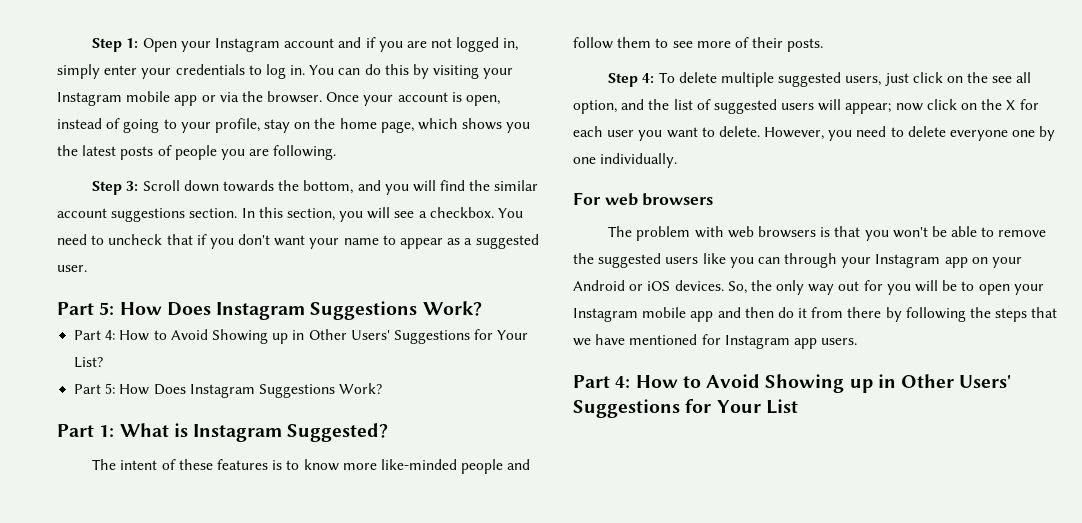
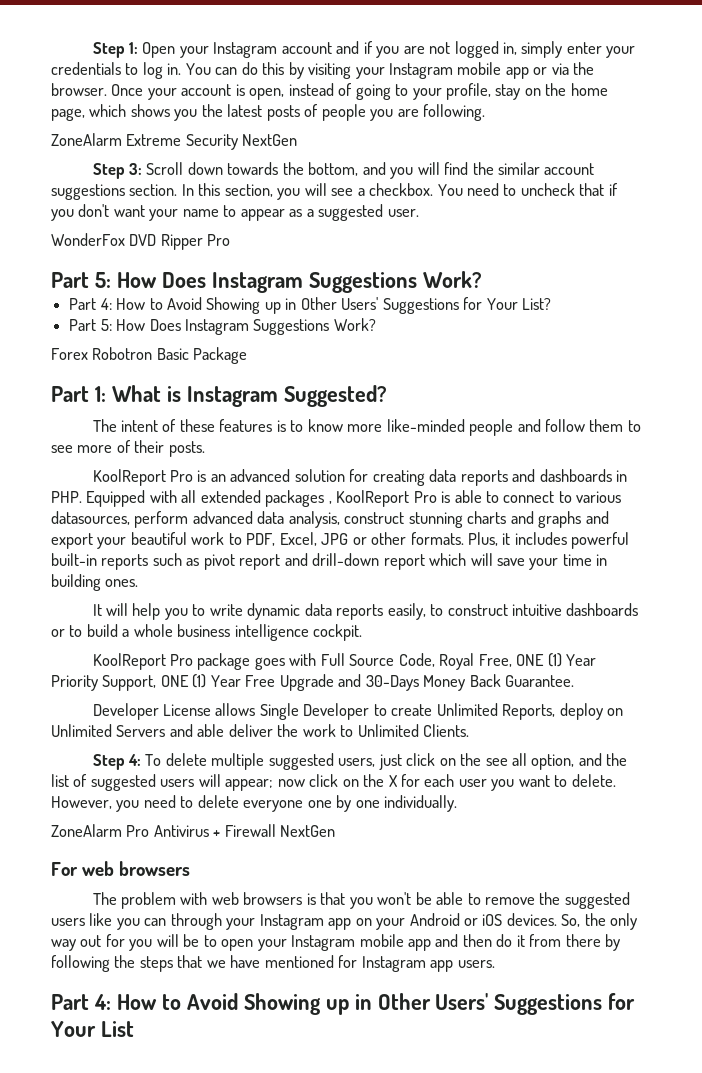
(337, 152) none -> [51,133,298,150] // ZoneAlarm Extreme Security NextGen
(87, 268) none -> [51,233,231,250] // WonderFox DVD Ripper Pro
(383, 388) none -> [51,347,248,364] // Forex Robotron Basic Package
(824, 45) none -> [92,469,628,486] [51,490,622,507] [51,511,609,528] [51,532,630,549] [51,553,608,570] [51,574,139,591] [92,603,639,620] [51,624,363,641] [92,653,597,670] [51,674,575,691] [92,703,624,720] [51,724,470,737] // KoolReport Pro is an advanced solution for creating data reports and dashboards in PHP. Equipped with all extended packages , KoolReport Pro is able to connect to various datasources, perform advanced data analysis, construct stunning charts and graphs and export your beautiful work to PDF, Excel, JPG or other formats. Plus, it includes powerful built-in reports such as pivot report and drill-down report which will save your time in building ones. // It will help you to write dynamic data reports easily, to construct intuitive dashboards or to build a whole business intelligence cockpit. // KoolReport Pro package goes with Full Source Code, Royal Free, ONE (1) Year Priority Support, ONE (1) Year Free Upgrade and 30-Days Money Back Guarantee. // Developer License allows Single Developer to create Unlimited Reports, deploy on Unlimited Servers and able deliver the work to Unlimited Clients.
(678, 160) none -> [51,824,336,837] // ZoneAlarm Pro Antivirus + Firewall NextGen

